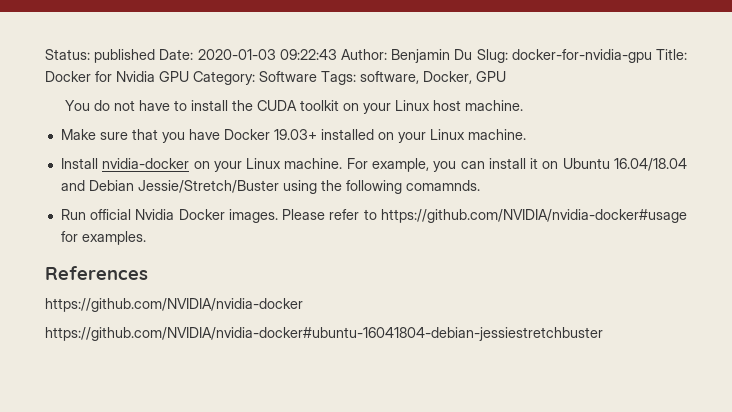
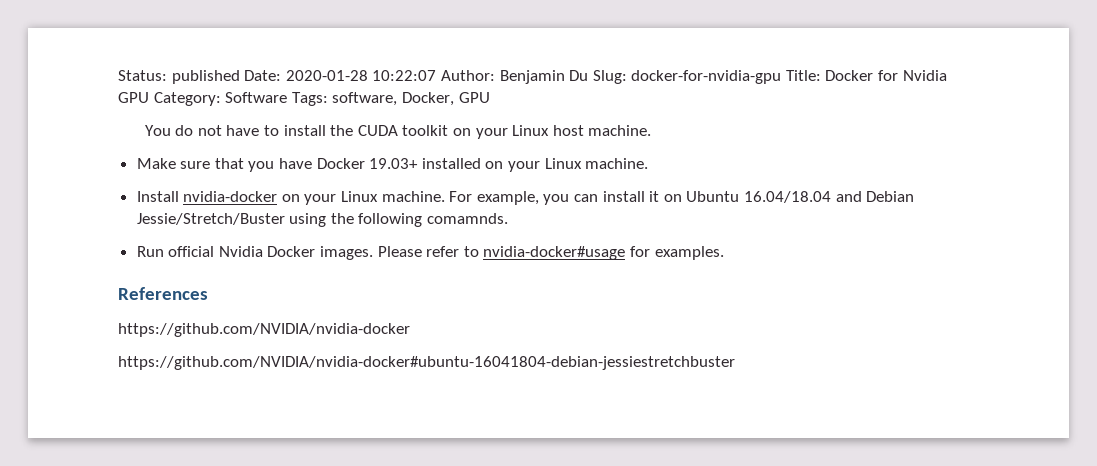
[197,49,337,60] 2020-01-03 09:22:43 -> [285,70,437,81] 2020-01-28 10:22:07
[381,209,687,223] https://github.com/NVIDIA/nvidia-docker#usage -> [483,246,626,260] nvidia-docker#usage

